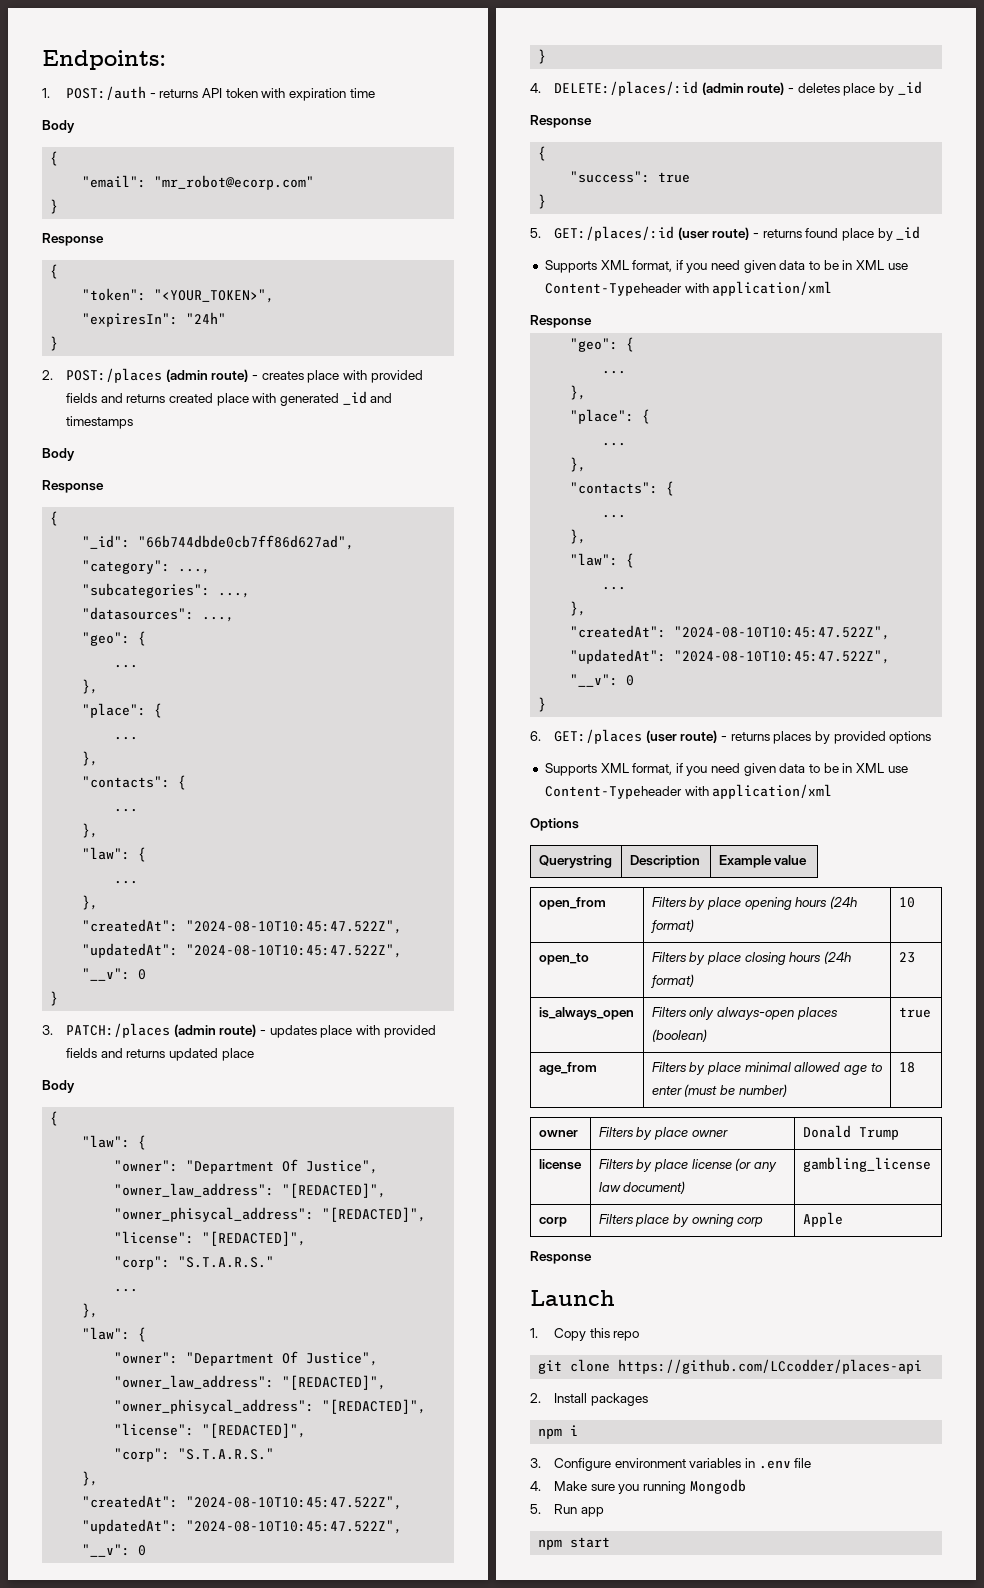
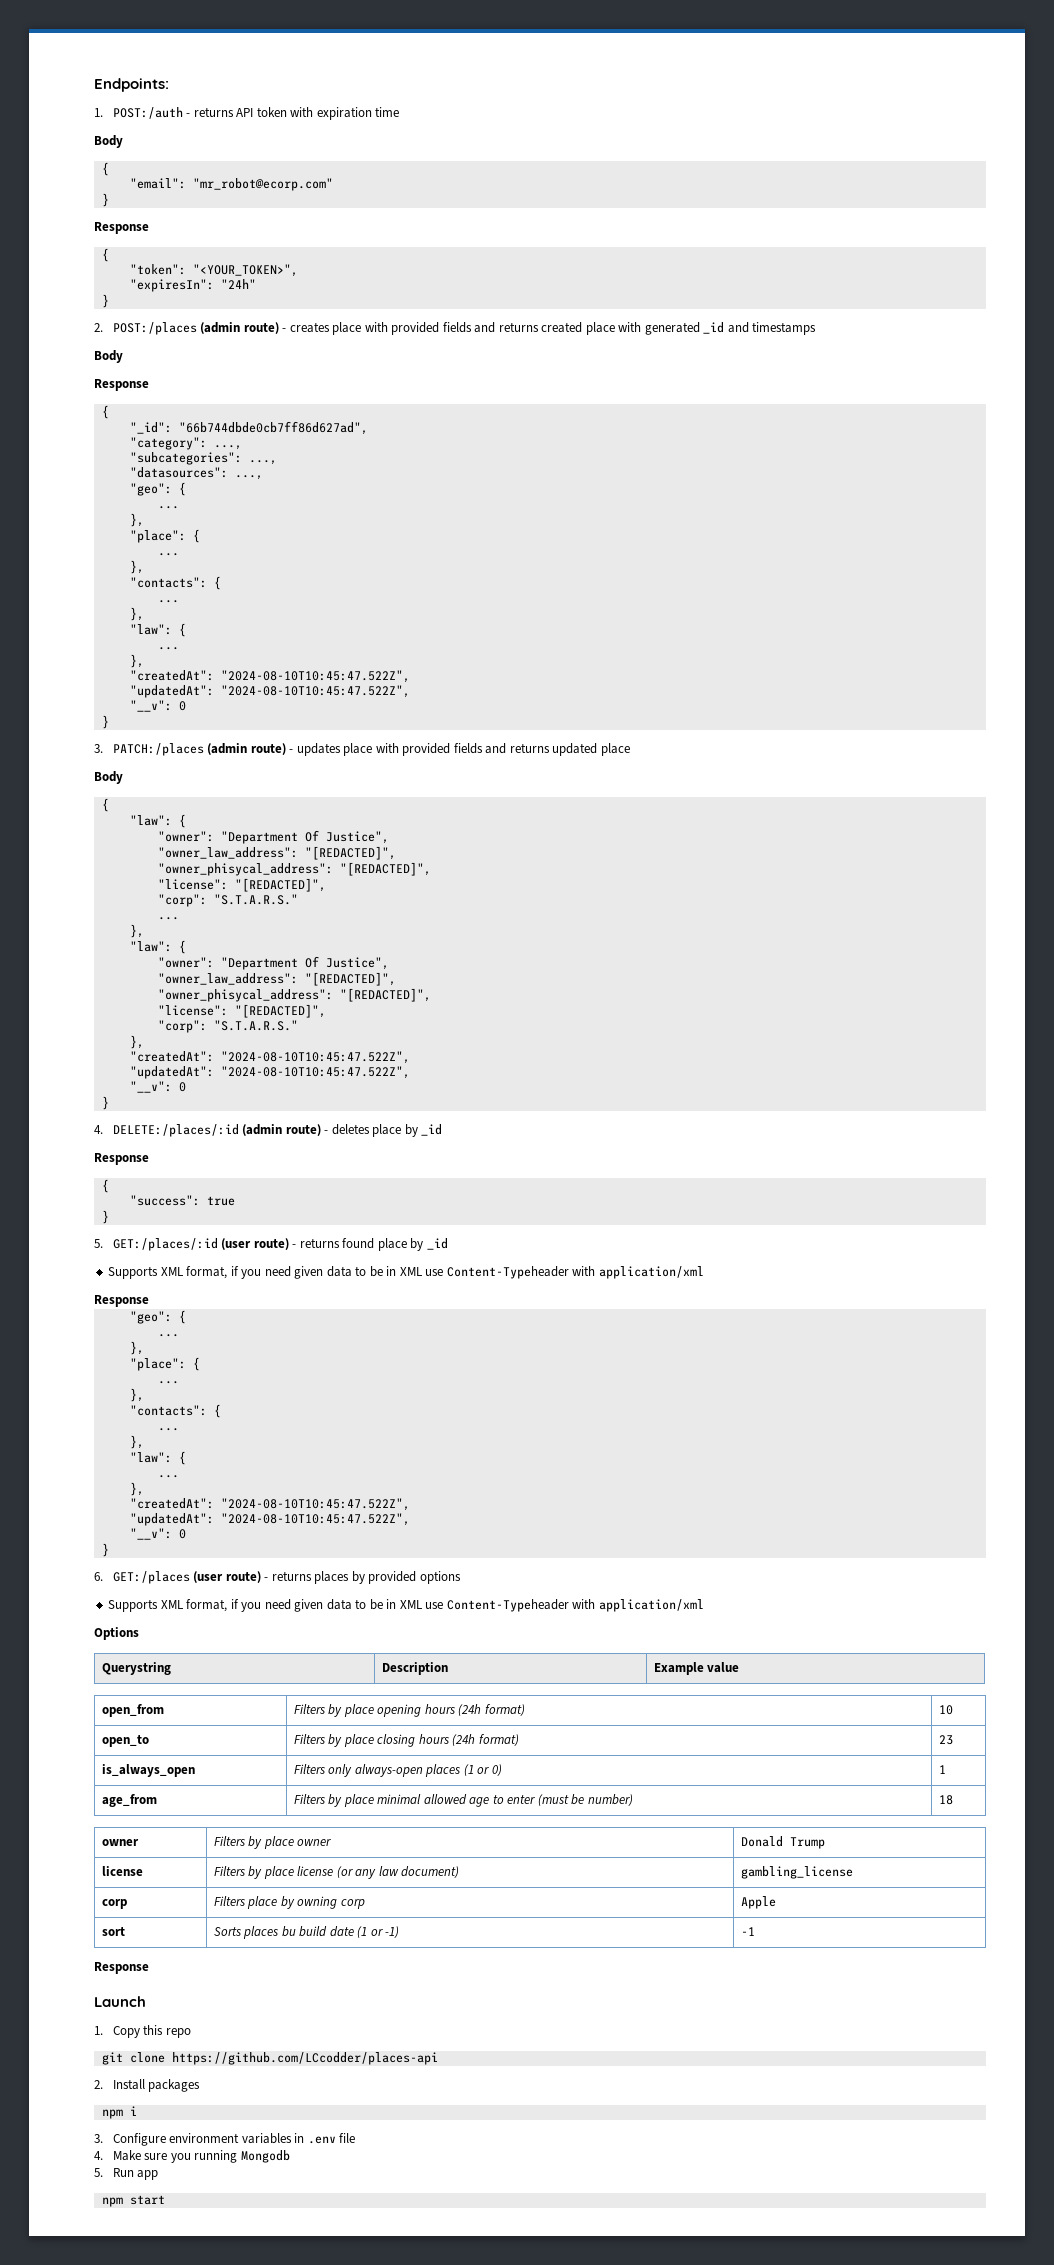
[651,1029,707,1042] [898,1007,931,1018] (boolean) | true -> [463,1764,502,1776] [938,1765,946,1774] (1 or 0) | 1
(843, 1219) none -> [101,1927,125,1936] [213,1926,400,1939] [740,1927,755,1936] // sort | Sorts places bu build date (1 or -1) | -1

